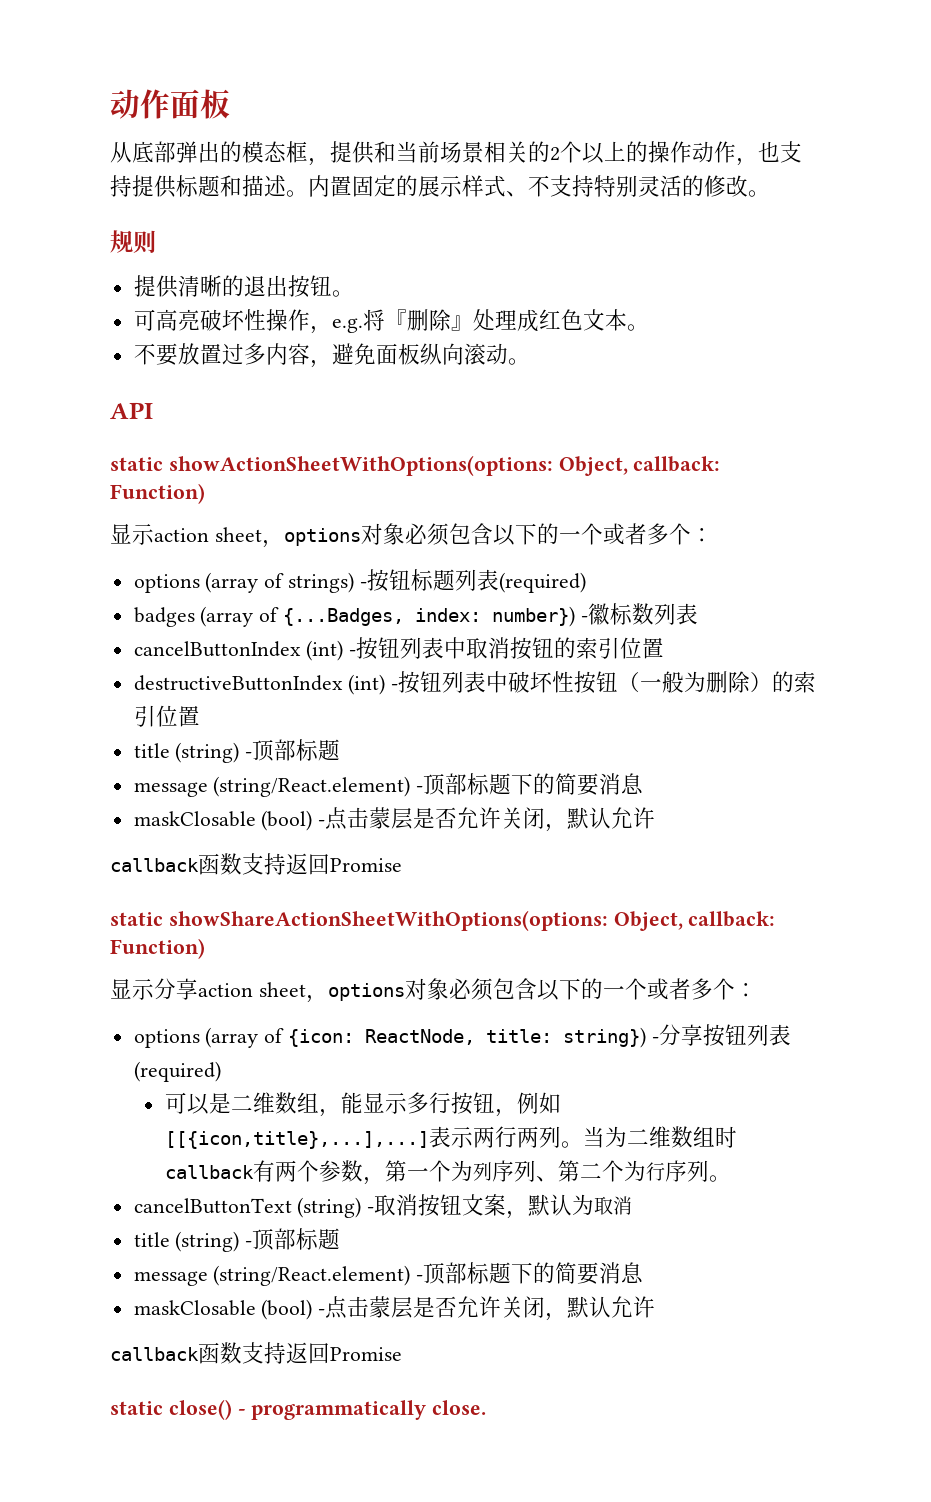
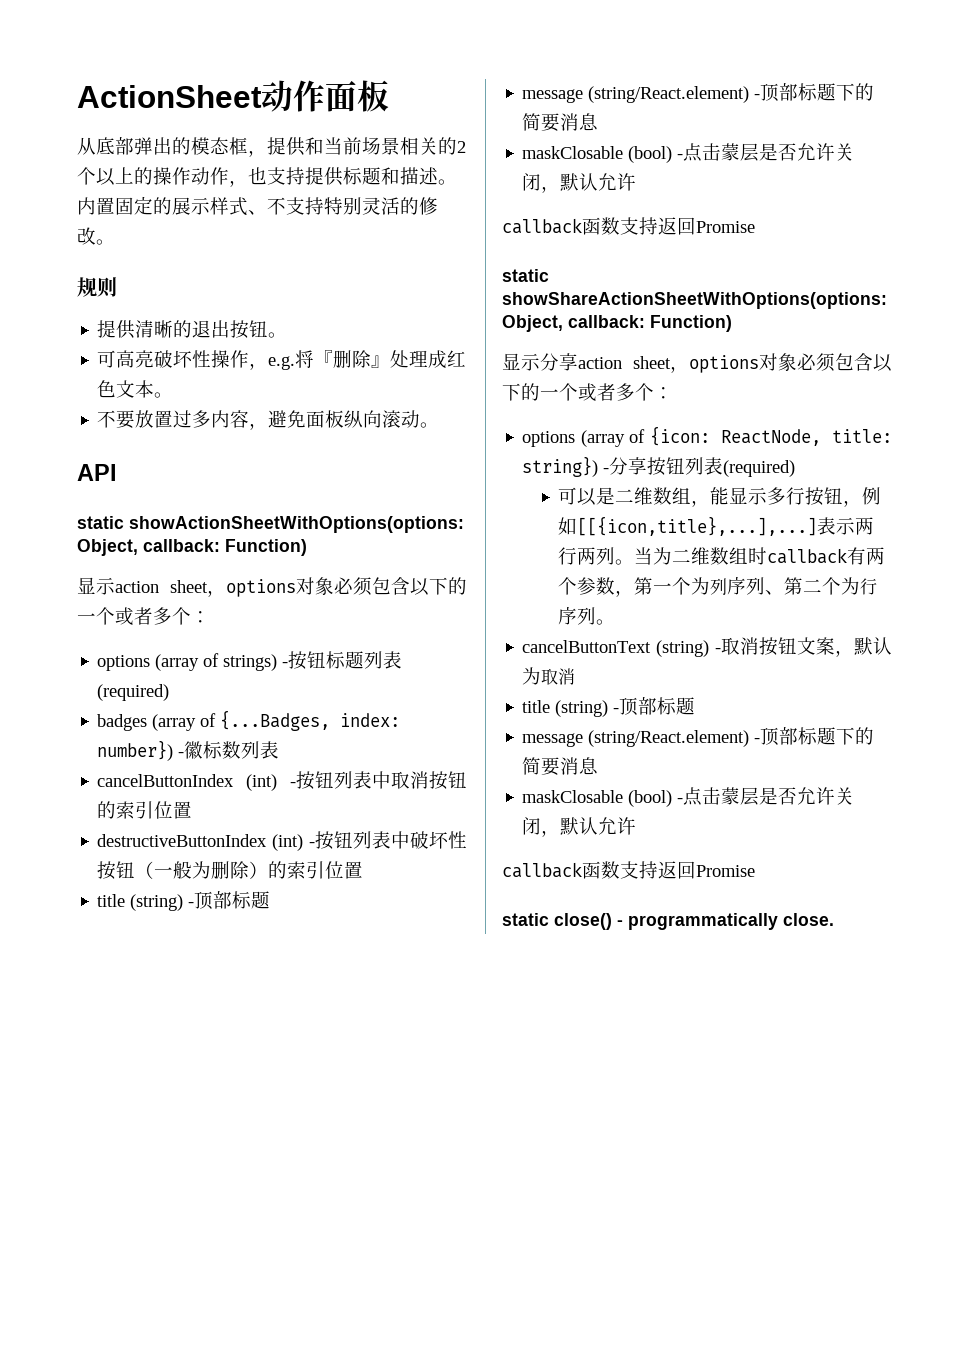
(110, 104) none -> [77,85,262,108] ActionSheet

